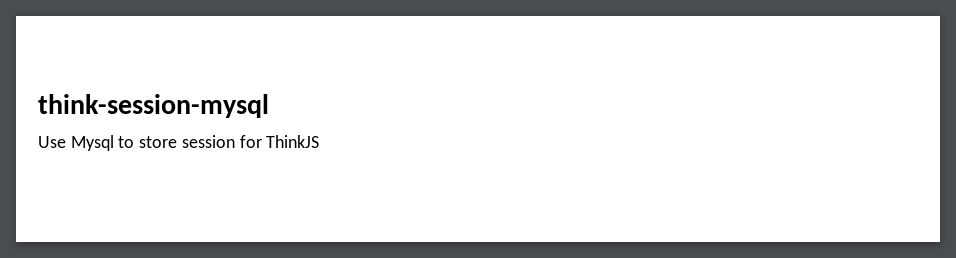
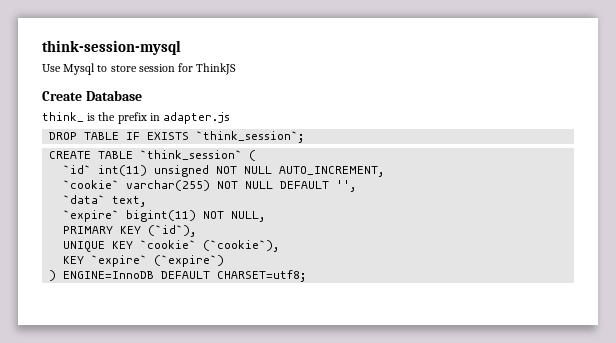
(320, 141) none -> [42,90,142,101] [42,112,231,124] [49,131,305,143] [49,150,257,161] [63,165,385,177] [63,180,357,192] [63,195,147,207] [63,210,266,222] [63,225,197,237] [63,240,280,252] [63,255,225,267] [49,270,307,282] // Create Database // think_ is the prefix in adapter.js // DROP TABLE IF EXISTS `think_session`; // CREATE TABLE `think_session` ( // `id` int(11) unsigned NOT NULL AUTO_INCREMENT, // `cookie` varchar(255) NOT NULL DEFAULT '', // `data` text, // `expire` bigint(11) NOT NULL, // PRIMARY KEY (`id`), // UNIQUE KEY `cookie` (`cookie`), // KEY `expire` (`expire`) // ) ENGINE=InnoDB DEFAULT CHARSET=utf8;

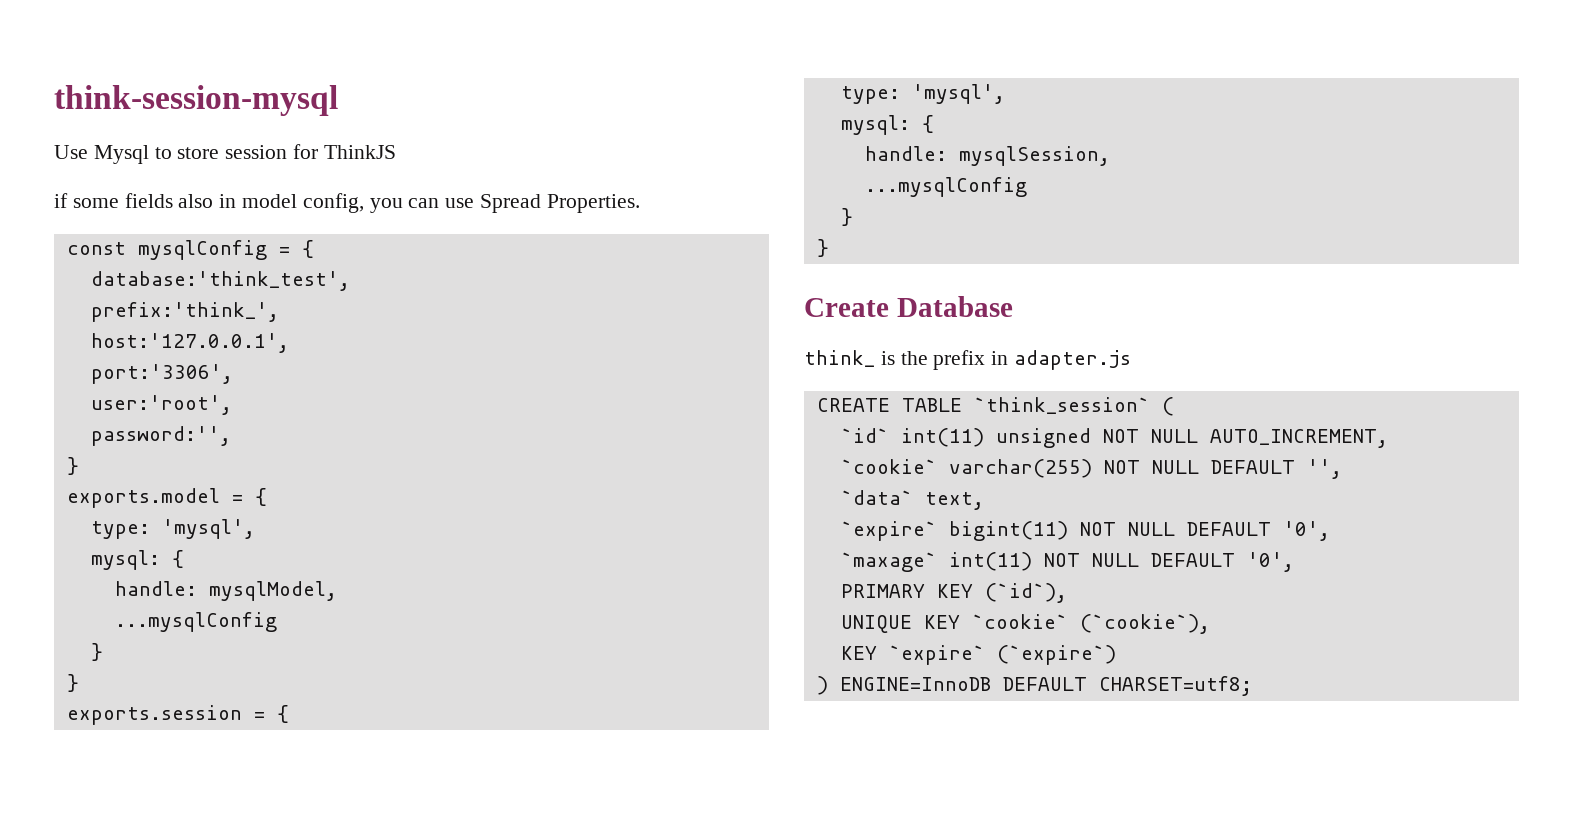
(237, 69) none -> [54,193,640,213] [66,240,314,260] [90,271,350,291] [90,302,279,322] [90,333,289,353] [90,364,233,384] [90,395,232,415] [90,426,231,446] [66,457,79,475] [66,488,267,508] [90,519,255,539] [90,550,184,570] [114,581,337,601] [114,612,277,632] [90,643,103,661] [66,674,79,692] [66,705,289,725] [840,84,1005,104] [840,115,934,135] [864,146,1110,166] [864,177,1027,197] [840,208,853,226] [816,239,829,257] // if some fields also in model config, you can use Spread Properties. // const mysqlConfig = { // database:'think_test', // prefix:'think_', // host:'127.0.0.1', // port:'3306', // user:'root', // password:'', // } // exports.model = { // type: 'mysql', // mysql: { // handle: mysqlModel, // ...mysqlConfig // } // } // exports.session = { // type: 'mysql', // mysql: { // handle: mysqlSession, // ...mysqlConfig // } // }
[49,131,305,143] // DROP TABLE IF EXISTS `think_session`; -> (1132, 360) none
[231,211,266,222] NULL, -> [1127,521,1330,541] [840,552,1294,572] NULL DEFAULT '0', // `maxage` int(11) NOT NULL DEFAULT '0',

